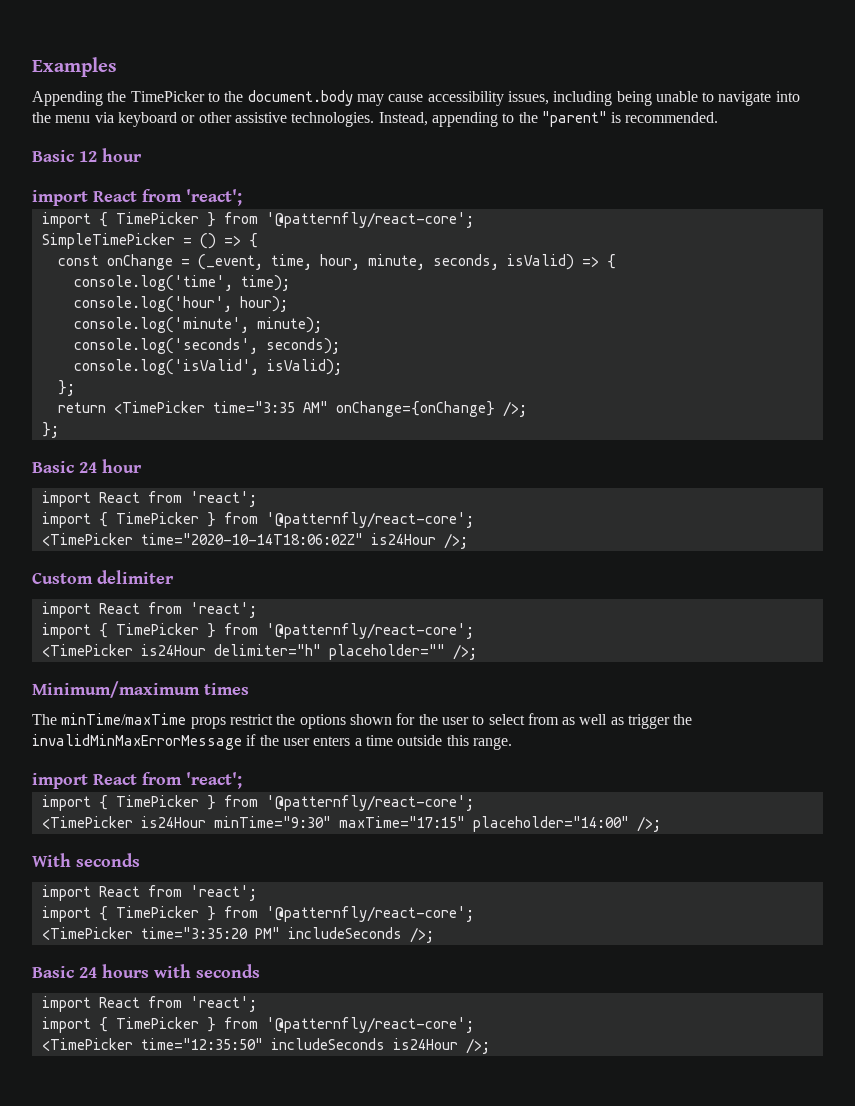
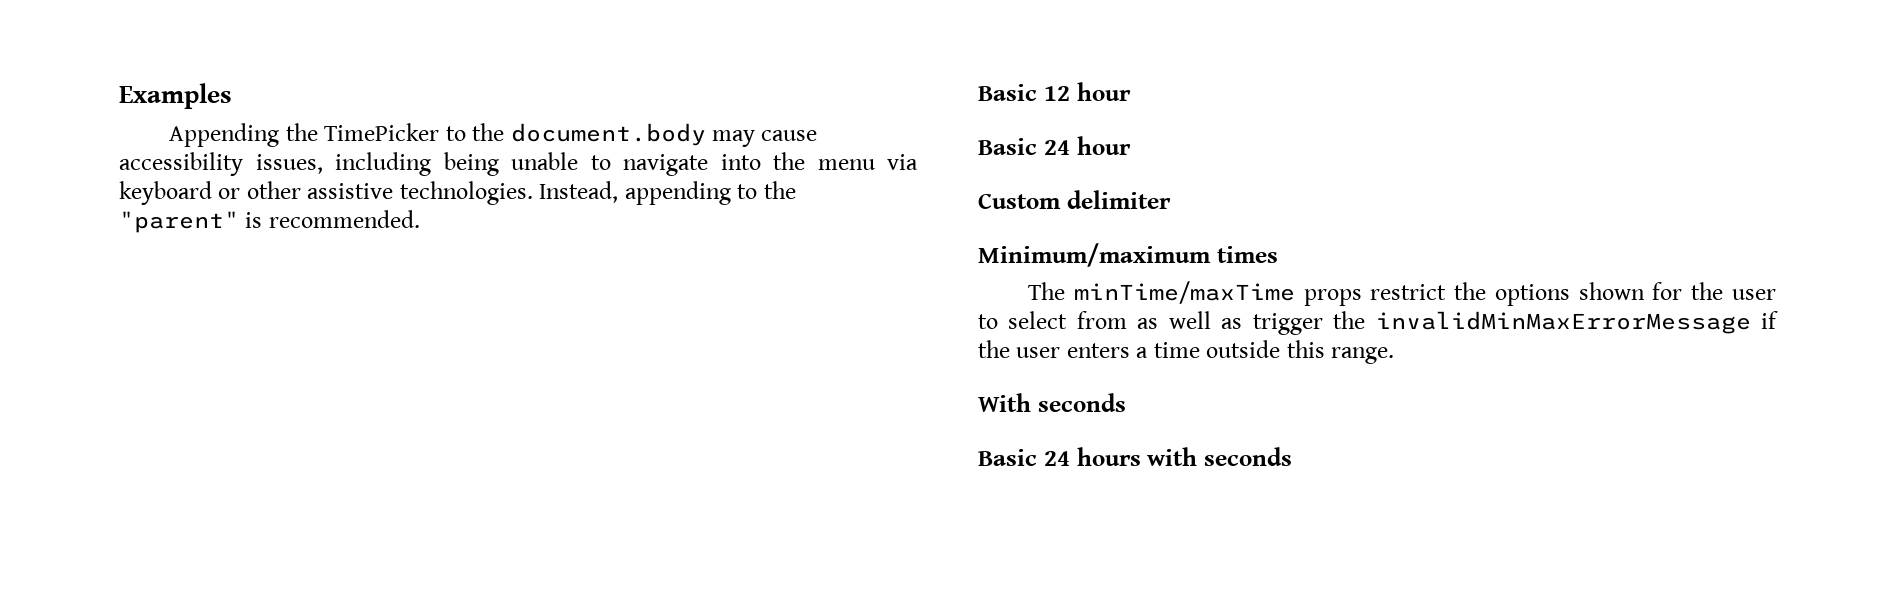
[32,189,242,206] [41,212,474,228] [41,233,258,249] [57,254,616,270] [73,275,290,291] [73,296,288,312] [73,317,322,333] [73,338,340,354] [73,359,342,375] [57,380,75,396] [57,401,527,417] [41,422,59,438] [32,459,142,473] [41,491,257,507] [41,512,474,528] [41,533,468,549] [32,570,174,584] [41,602,257,618] [41,623,474,639] [41,644,477,660] import React from 'react'; // import { TimePicker } from '@patternfly/react-core'; // SimpleTimePicker = () => { // const onChange = (_event, time, hour, minute, seconds, isValid) => { // console.log('time', time); // console.log('hour', hour); // console.log('minute', minute); // console.log('seconds', seconds); // console.log('isValid', isValid); // }; // return <TimePicker time="3:35 AM" onChange={onChange} />; // }; // Basic 24 hour // import React from 'react'; // import { TimePicker } from '@patternfly/react-core'; // <TimePicker time="2020-10-14T18:06:02Z" is24Hour />; // Custom delimiter // import React from 'react'; // import { TimePicker } from '@patternfly/react-core'; // <TimePicker is24Hour delimiter="h" placeholder="" />; -> [978,136,1131,155] [978,190,1171,209] Basic 24 hour // Custom delimiter
[32,772,242,789] [41,795,474,811] [41,816,661,832] [32,853,140,867] [41,885,257,901] [41,906,474,922] [41,927,434,943] import React from 'react'; // import { TimePicker } from '@patternfly/react-core'; // <TimePicker is24Hour minTime="9:30" maxTime="17:15" placeholder="14:00" />; // With seconds // import React from 'react'; // import { TimePicker } from '@patternfly/react-core'; // <TimePicker time="3:35:20 PM" includeSeconds />; -> [978,393,1126,412] With seconds
[41,996,257,1012] [41,1017,474,1033] [41,1038,490,1054] // import React from 'react'; // import { TimePicker } from '@patternfly/react-core'; // <TimePicker time="12:35:50" includeSeconds is24Hour />; -> (1292, 456) none

